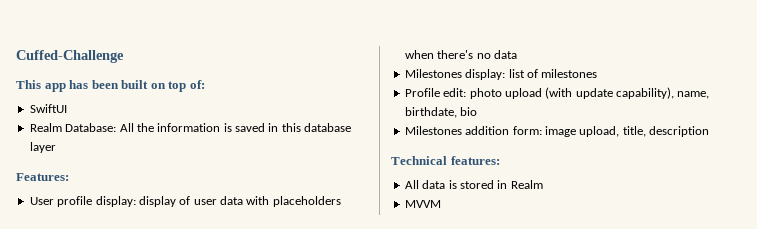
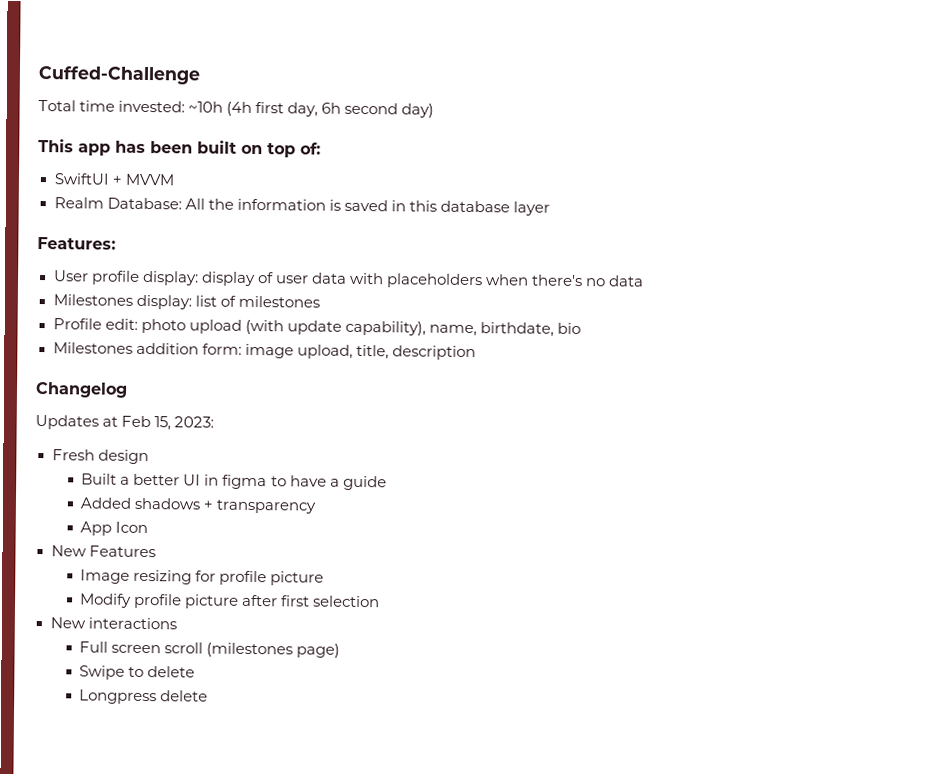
(124, 56) none -> [38,100,435,118] // Total time invested: ~10h (4h first day, 6h second day)
(67, 108) none -> [111,173,174,186] + MVVM
[391,156,500,165] [404,180,543,189] [404,200,441,208] Technical features: // All data is stored in Realm // MVVM -> [35,381,128,398] [35,414,215,431] [51,449,149,465] [81,473,387,491] [80,497,317,514] [80,521,149,536] [50,545,156,558] [80,569,325,586] [79,593,381,609] [49,617,177,630] [79,641,341,658] [79,665,196,680] [79,689,209,705] Changelog // Updates at Feb 15, 2023: // Fresh design // Built a better UI in figma to have a guide // Added shadows + transparency // App Icon // New Features // Image resizing for profile picture // Modify profile picture after first selection // New interactions // Full screen scroll (milestones page) // Swipe to delete // Longpress delete

